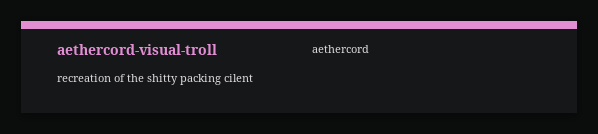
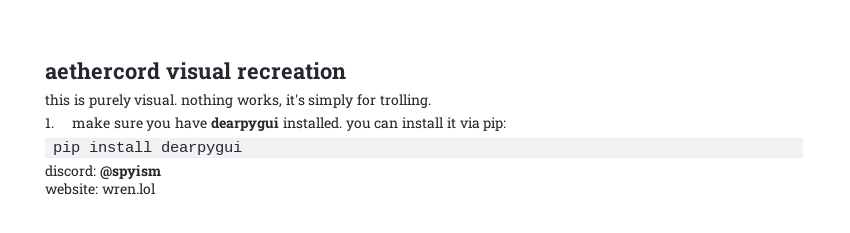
[57,44,217,55] [57,74,253,85] [312,45,369,53] aethercord-visual-troll // recreation of the shitty packing cilent aethercord -> [45,62,346,80] [45,94,432,108] [45,117,507,131] [53,141,243,155] [45,165,161,180] [45,183,155,195] aethercord visual recreation // this is purely visual. nothing works, it's simply for trolling. // 1. make sure you have dearpygui installed. you can install it via pip: // pip install dearpygui // discord: @spyism // website: wren.lol

